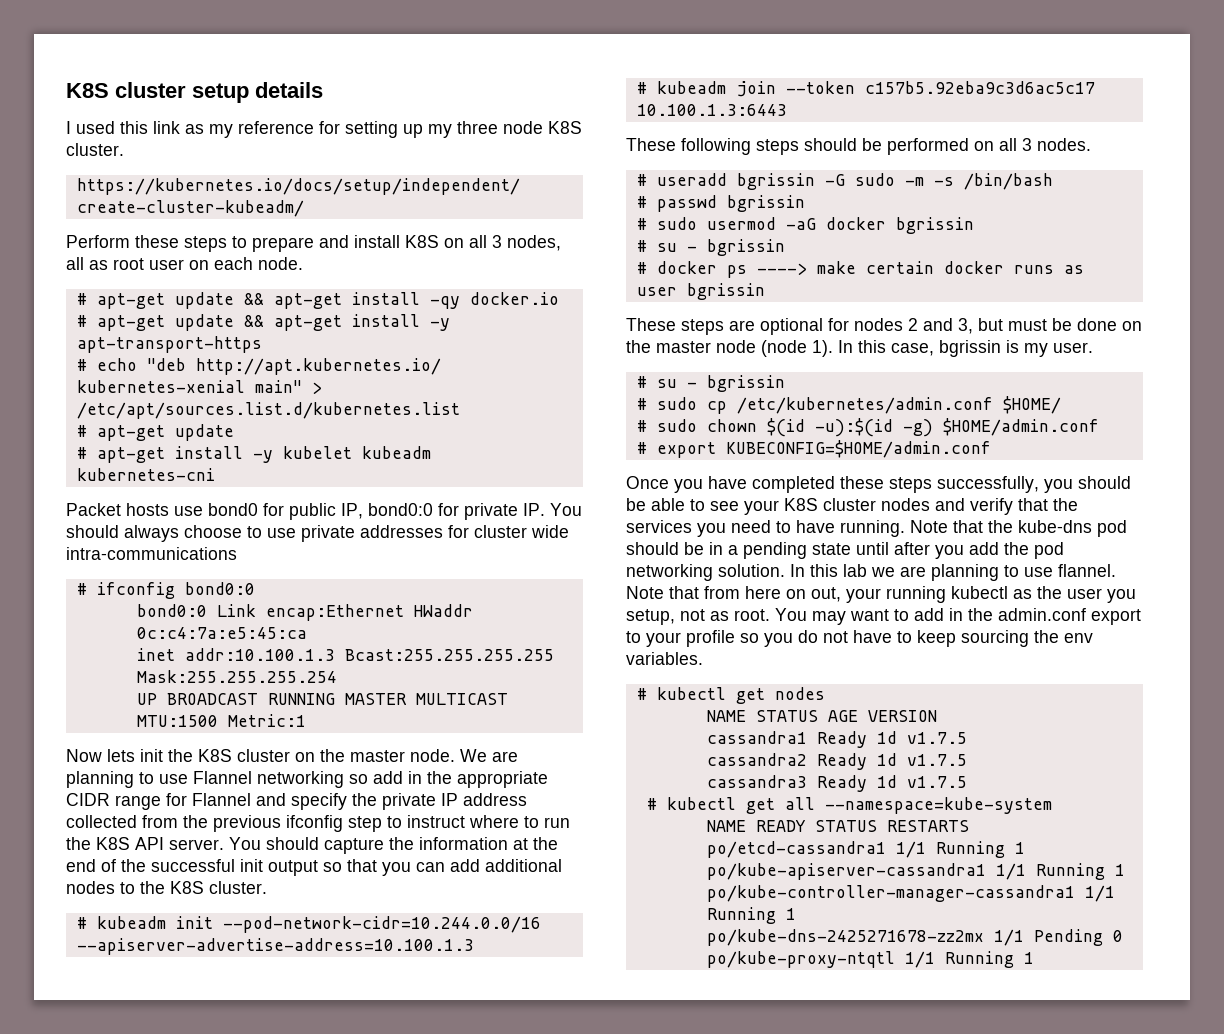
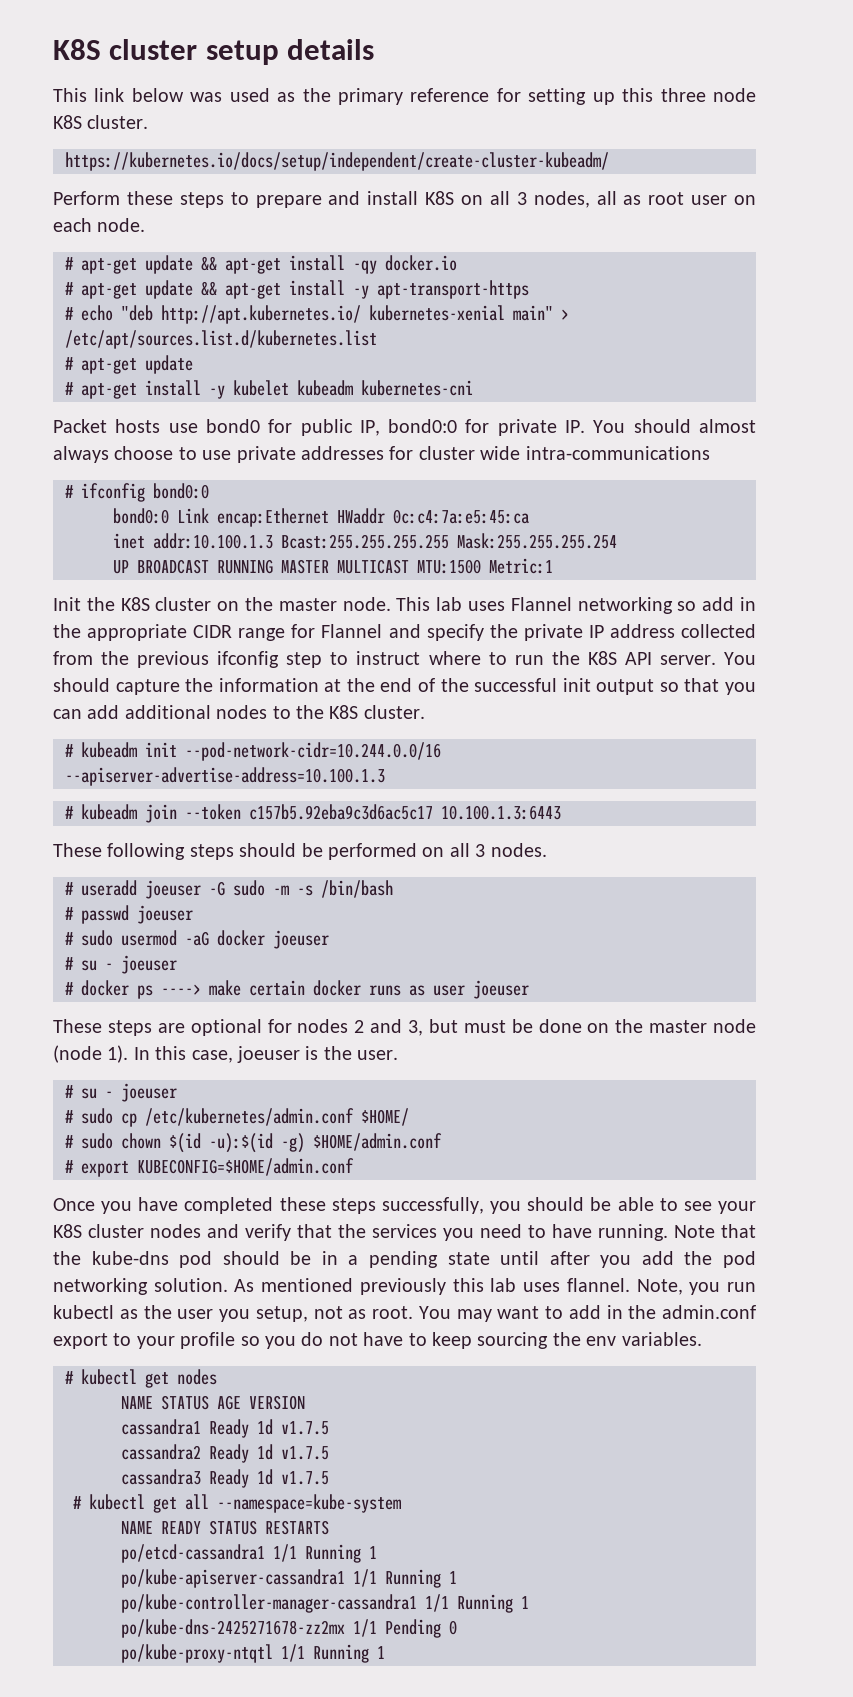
[66,121,233,138] I used this link as my -> [53,88,403,105] This link below was used as the primary
[428,124,452,138] my -> [622,88,654,102] this
(119, 531) none -> [698,419,756,433] almost
[66,749,163,762] Now lets init -> [53,597,81,611] Init
[460,749,518,762] [66,771,188,788] We are planning to use -> [396,597,506,611] This lab uses
[736,173,815,190] bgrissin -> [145,880,201,899] joeuser
[726,195,805,212] bgrissin -> [137,905,193,924] joeuser
[895,217,974,234] [636,239,785,256] bgrissin // # su - bgrissin -> [273,930,329,949] [65,955,177,974] joeuser // # su - joeuser
[686,283,765,300] bgrissin -> [473,980,529,999] joeuser
[939,340,1048,357] bgrissin is my -> [237,1046,352,1063] joeuser is the
[706,375,785,392] bgrissin -> [121,1083,177,1102] joeuser
[790,564,1116,581] [626,586,946,603] In this lab we are planning to use flannel. Note that from here on out, your running -> [234,1278,757,1295] As mentioned previously this lab uses flannel. Note, you run

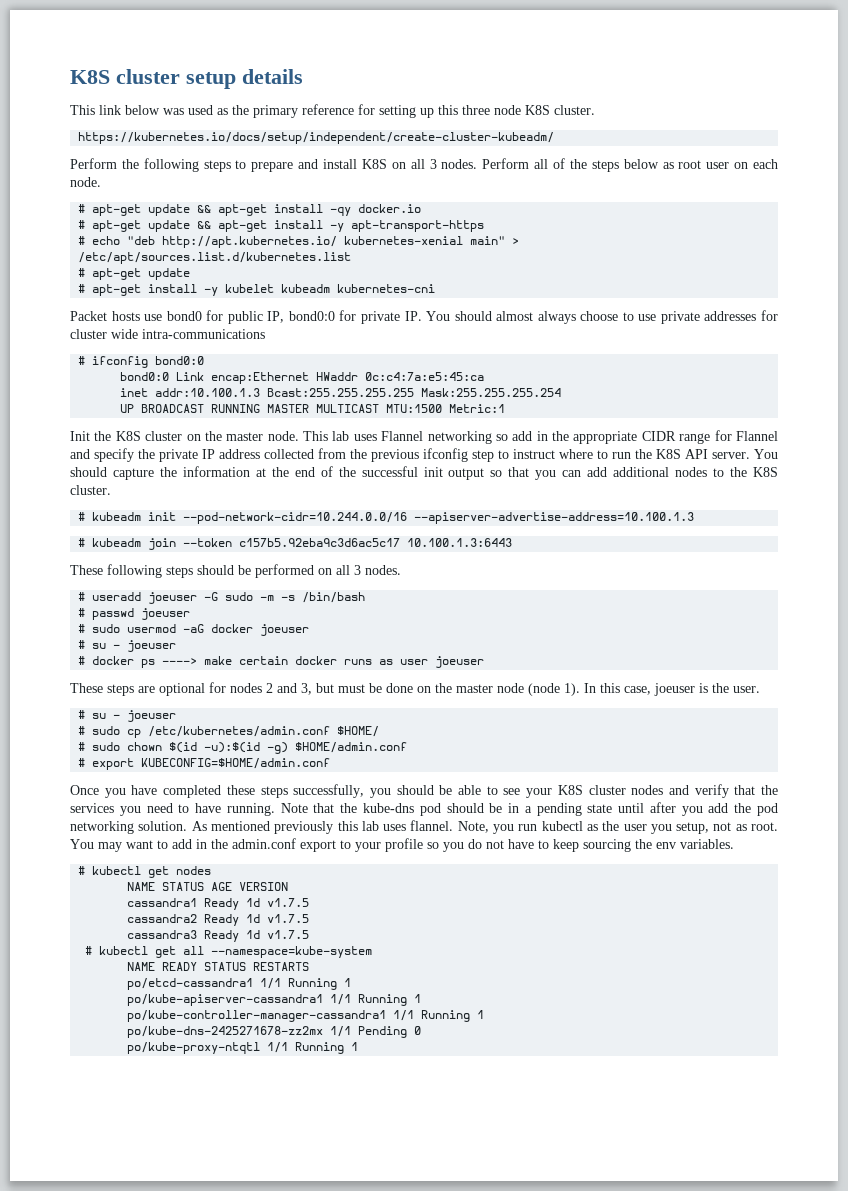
[126,191,173,205] these -> [121,158,199,172] the following
[533,191,617,208] nodes, all -> [441,158,659,172] nodes. Perform all of the steps below

